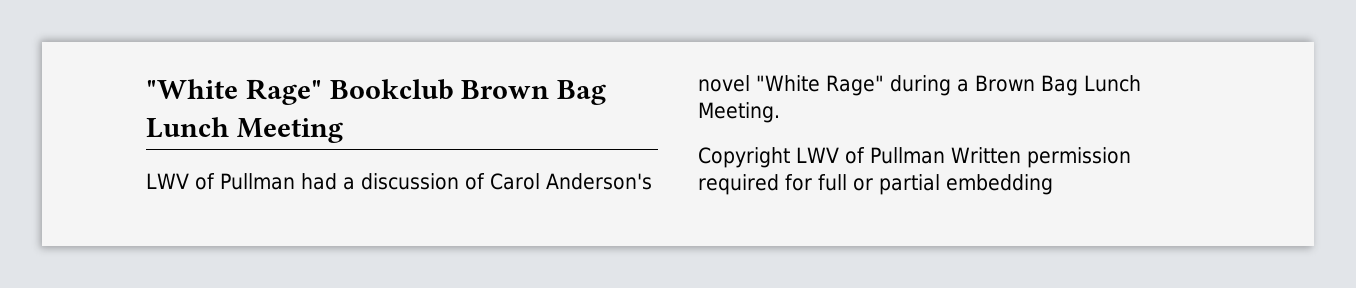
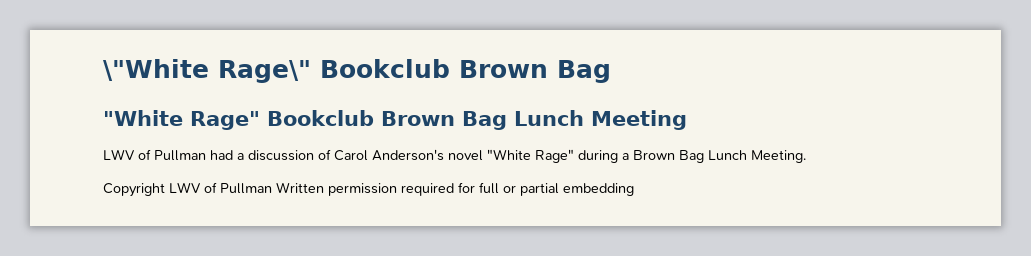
(146, 89) none -> [103,59,611,83] \"White Rage\" Bookclub Brown Bag //

